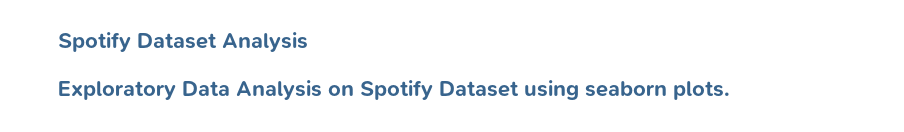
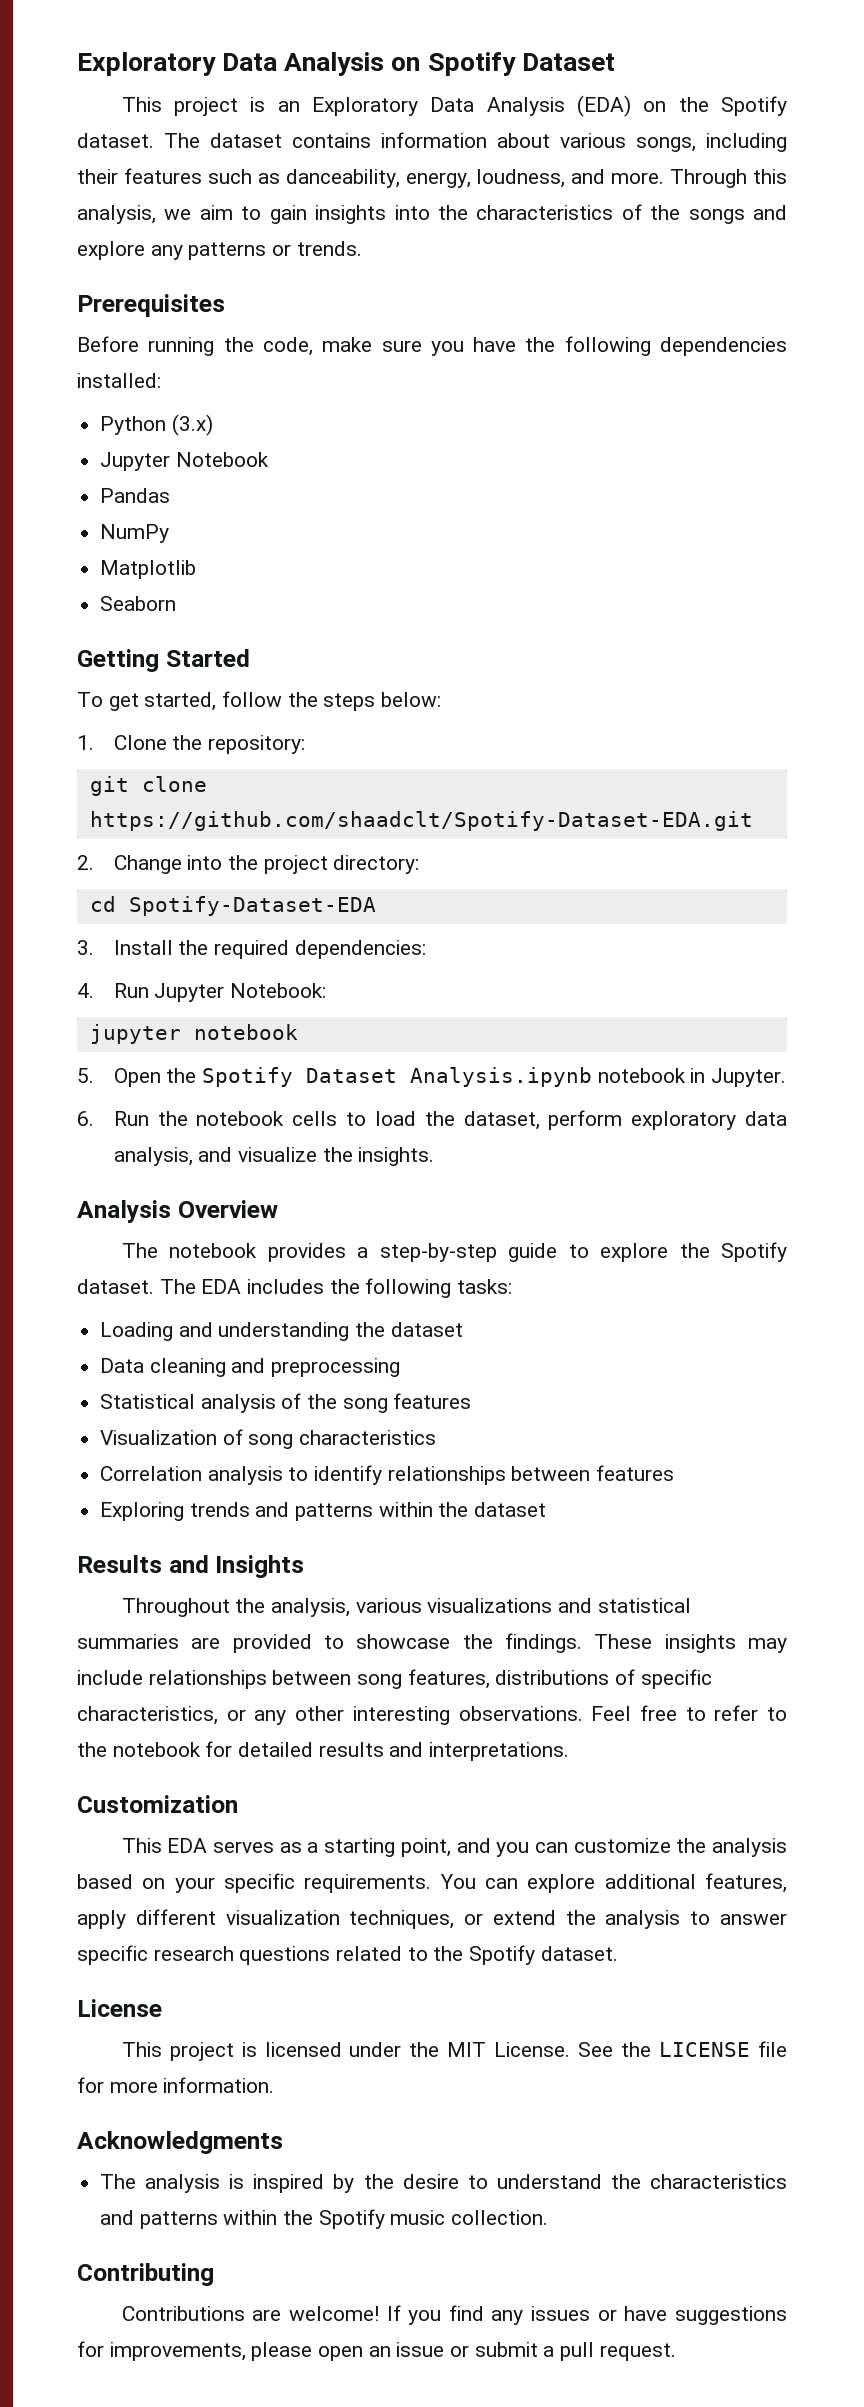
[58,32,308,52] Spotify Dataset Analysis // -> (77, 64) none
[524,80,730,100] using seaborn plots. -> [121,95,788,117] [77,132,787,152] [77,168,787,188] [77,204,787,224] [77,241,362,260] [77,294,225,317] [77,336,787,356] [77,373,161,388] [100,414,213,436] [100,452,269,471] [100,488,171,503] [100,524,170,543] [100,560,197,579] [100,596,177,611] [77,649,250,672] [77,691,442,711] [77,735,306,754] [89,776,207,796] [89,811,753,831] [77,855,420,874] [89,896,376,916] [77,940,426,959] [77,983,327,1002] [89,1024,298,1044] [77,1067,787,1087] [77,1110,787,1130] [113,1147,435,1166] [77,1200,278,1223] [121,1242,787,1262] [77,1278,513,1298] [100,1322,463,1341] [100,1358,401,1377] [100,1393,472,1413] [100,1429,437,1449] [100,1465,675,1485] [100,1502,547,1521] [77,1555,305,1578] [121,1598,691,1617] [77,1633,787,1653] [77,1669,712,1689] [77,1705,788,1725] [77,1741,570,1761] [77,1795,238,1813] [121,1838,787,1857] [77,1873,787,1893] [77,1909,788,1929] [77,1945,618,1965] [77,1999,162,2017] [121,2041,787,2061] [77,2077,275,2093] [77,2131,283,2154] [100,2174,787,2193] [100,2209,549,2229] [77,2263,214,2286] [121,2305,787,2325] [77,2341,676,2361] // This project is an Exploratory Data Analysis (EDA) on the Spotify dataset. The dataset contains information about various songs, including their features such as danceability, energy, loudness, and more. Through this analysis, we aim to gain insights into the characteristics of the songs and explore any patterns or trends. // Prerequisites // Before running the code, make sure you have the following dependencies installed: // Python (3.x) // Jupyter Notebook // Pandas // NumPy // Matplotlib // Seaborn // Getting Started // To get started, follow the steps below: // 1. Clone the repository: // git clone https://github.com/shaadclt/Spotify-Dataset-EDA.git // 2. Change into the project directory: // cd Spotify-Dataset-EDA // 3. Install the required dependencies: // 4. Run Jupyter Notebook: // jupyter notebook // 5. Open the Spotify Dataset Analysis.ipynb notebook in Jupyter. // 6. Run the notebook cells to load the dataset, perform exploratory data analysis, and visualize the insights. // Analysis Overview // The notebook provides a step-by-step guide to explore the Spotify dataset. The EDA includes the following tasks: // Loading and understanding the dataset // Data cleaning and preprocessing // Statistical analysis of the song features // Visualization of song characteristics // Correlation analysis to identify relationships between features // Exploring trends and patterns within the dataset // Results and Insights // Throughout the analysis, various visualizations and statistical summaries are provided to showcase the findings. These insights may include relationships between song features, distributions of specific characteristics, or any other interesting observations. Feel free to refer to the notebook for detailed results and interpretations. // Customization // This EDA serves as a starting point, and you can customize the analysis based on your specific requirements. You can explore additional features, apply different visualization techniques, or extend the analysis to answer specific research questions related to the Spotify dataset. // License // This project is licensed under the MIT License. See the LICENSE file for more information. // Acknowledgments // The analysis is inspired by the desire to understand the characteristics and patterns within the Spotify music collection. // Contributing // Contributions are welcome! If you find any issues or have suggestions for improvements, please open an issue or submit a pull request.

